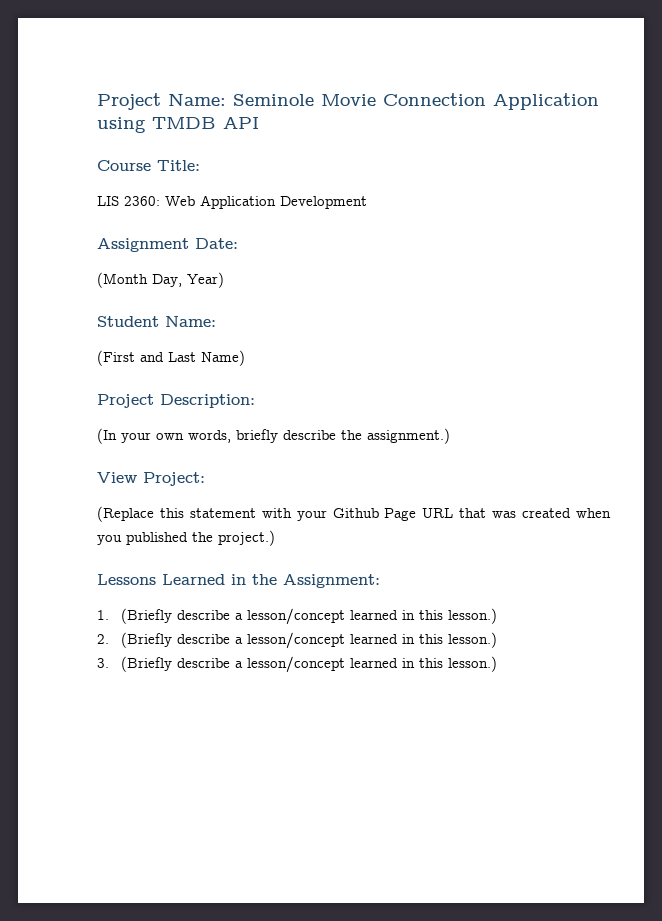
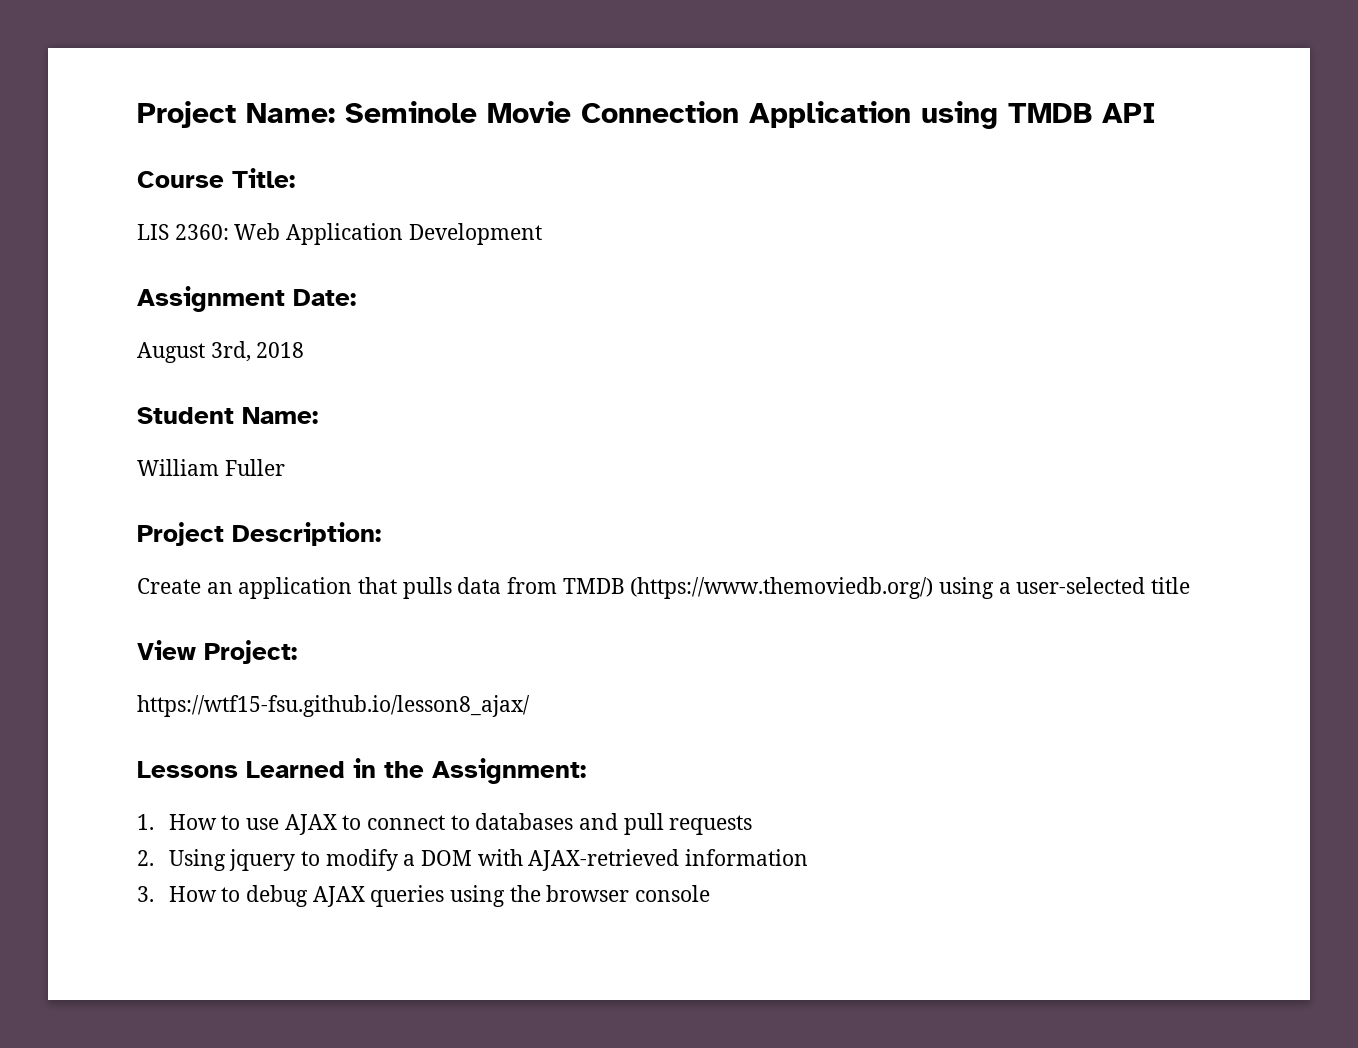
[97,272,224,288] (Month Day, Year) -> [137,341,305,363] August 3rd, 2018
[97,350,245,366] [97,394,255,408] [97,428,450,444] [97,472,205,486] [97,506,612,522] [97,530,275,546] (First and Last Name) // Project Description: // (In your own words, briefly describe the assignment.) // View Project: // (Replace this statement with your Github Page URL that was created when you published the project.) -> [137,459,285,476] [137,522,381,546] [137,577,1191,599] [137,640,297,664] [137,695,530,717] William Fuller // Project Description: // Create an application that pulls data from TMDB (https://www.themoviedb.org/) using a user-selected title // View Project: // https://wtf15-fsu.github.io/lesson8_ajax/
[121,608,498,625] [97,632,498,649] [97,656,498,673] (Briefly describe a lesson/concept learned in this lesson.) // 2. (Briefly describe a lesson/concept learned in this lesson.) // 3. (Briefly describe a lesson/concept learned in this lesson.) -> [168,813,753,835] [137,849,808,871] [137,885,710,907] How to use AJAX to connect to databases and pull requests // 2. Using jquery to modify a DOM with AJAX-retrieved information // 3. How to debug AJAX queries using the browser console

